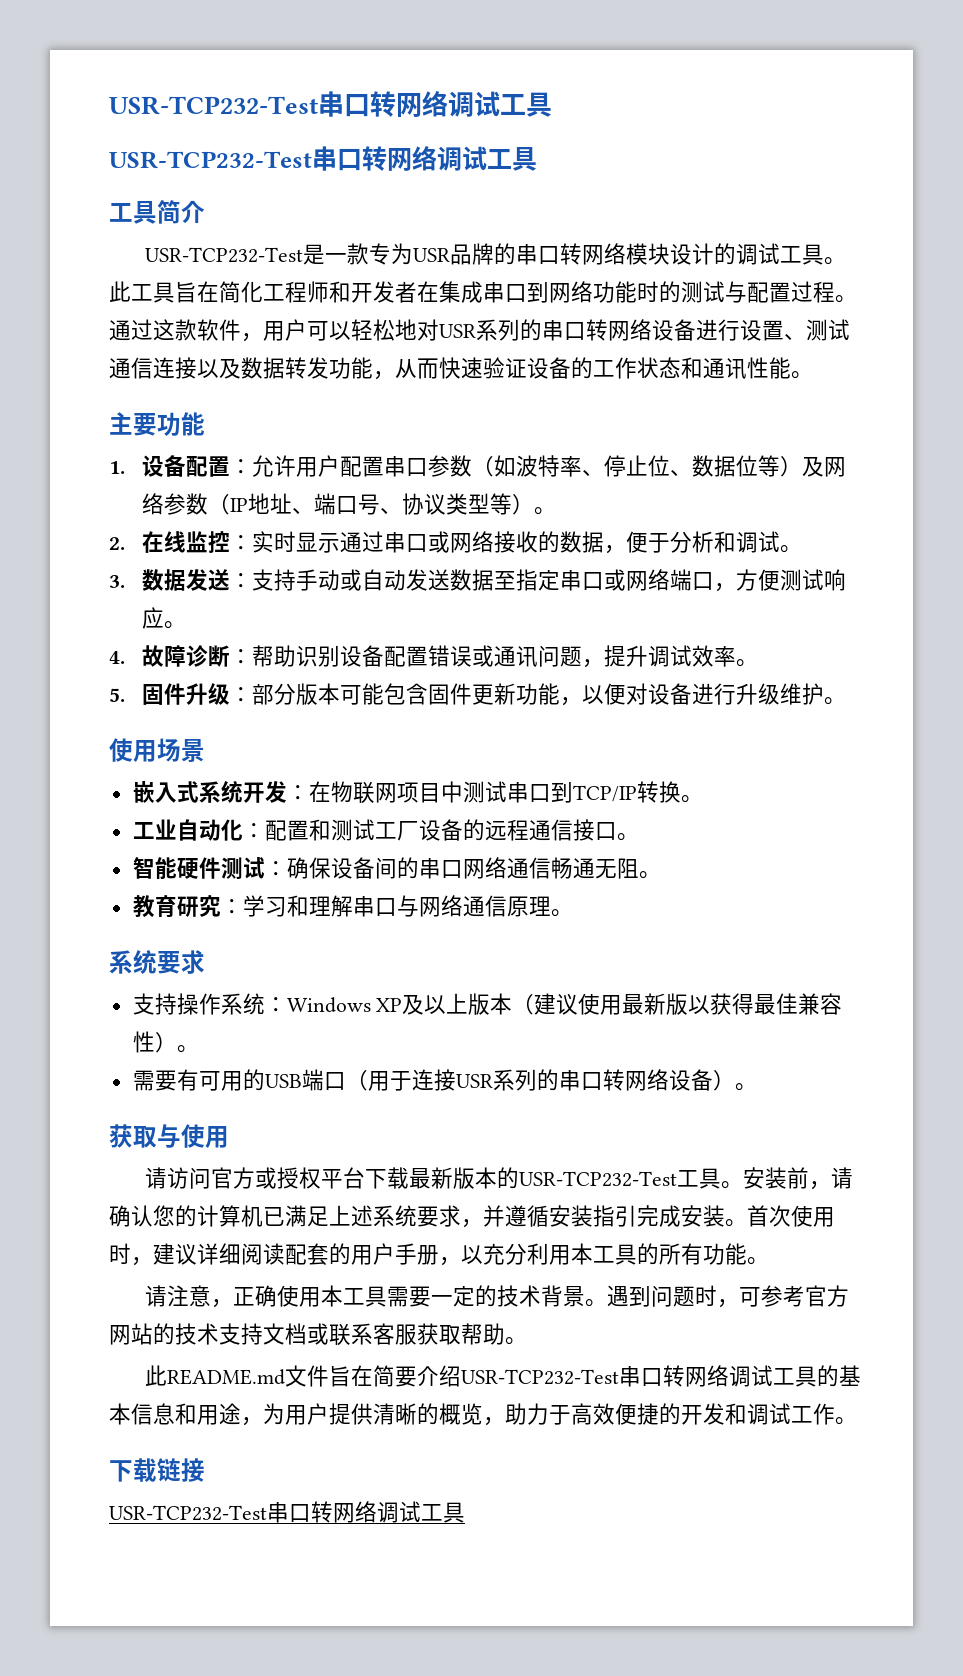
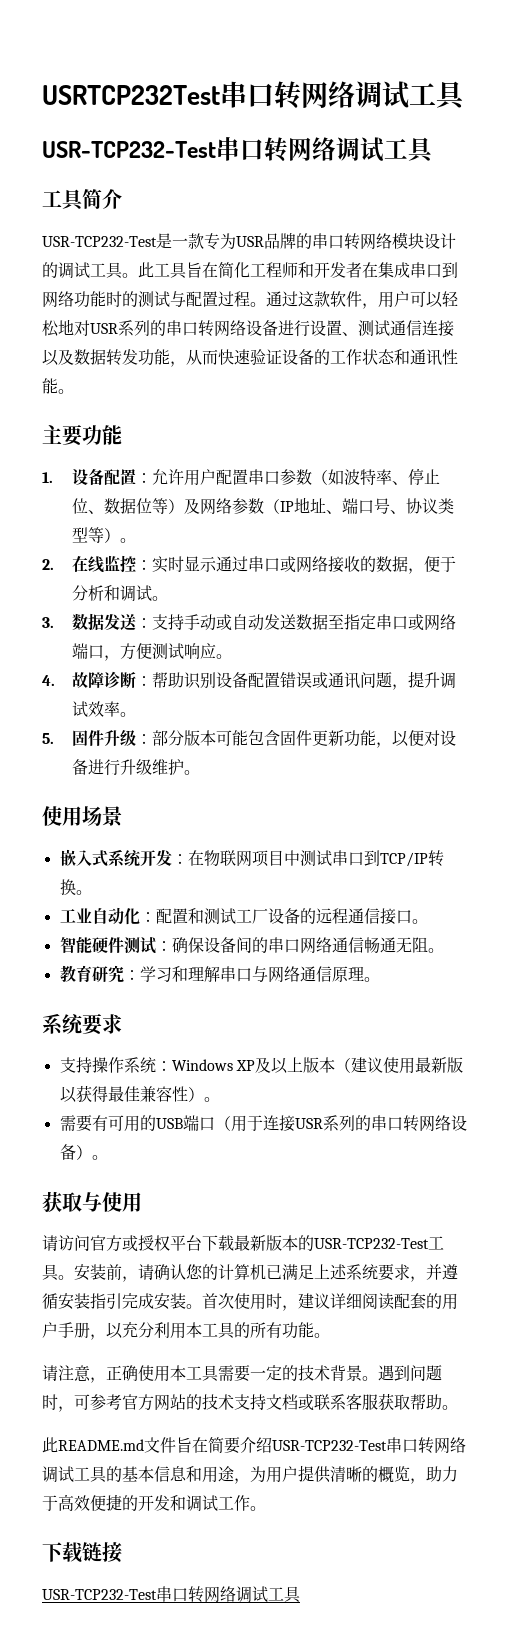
[109,96,318,115] USR-TCP232-Test -> [42,85,220,105] USRTCP232Test

